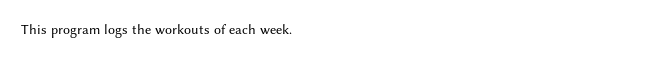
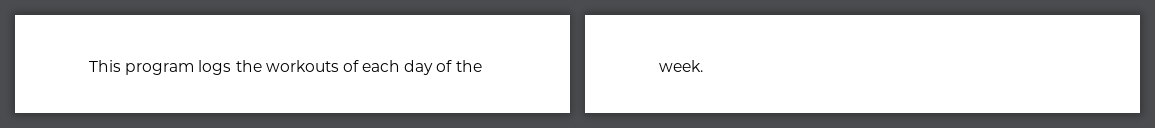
(256, 29) none -> [404,60,482,75] day of the

